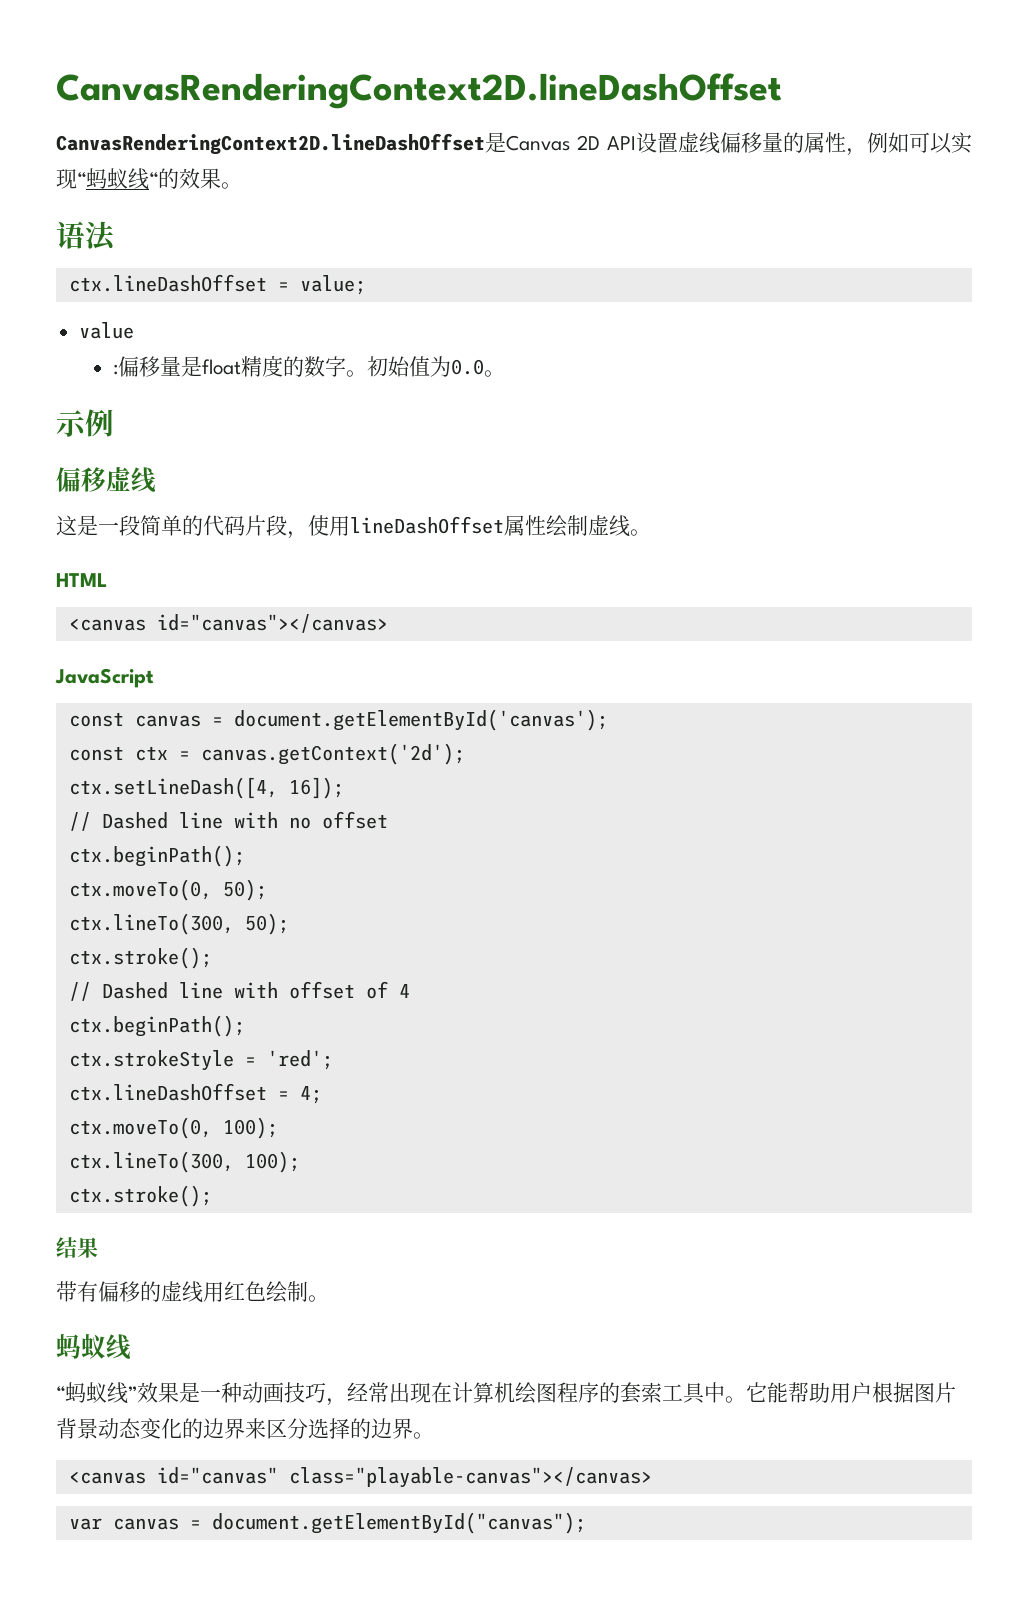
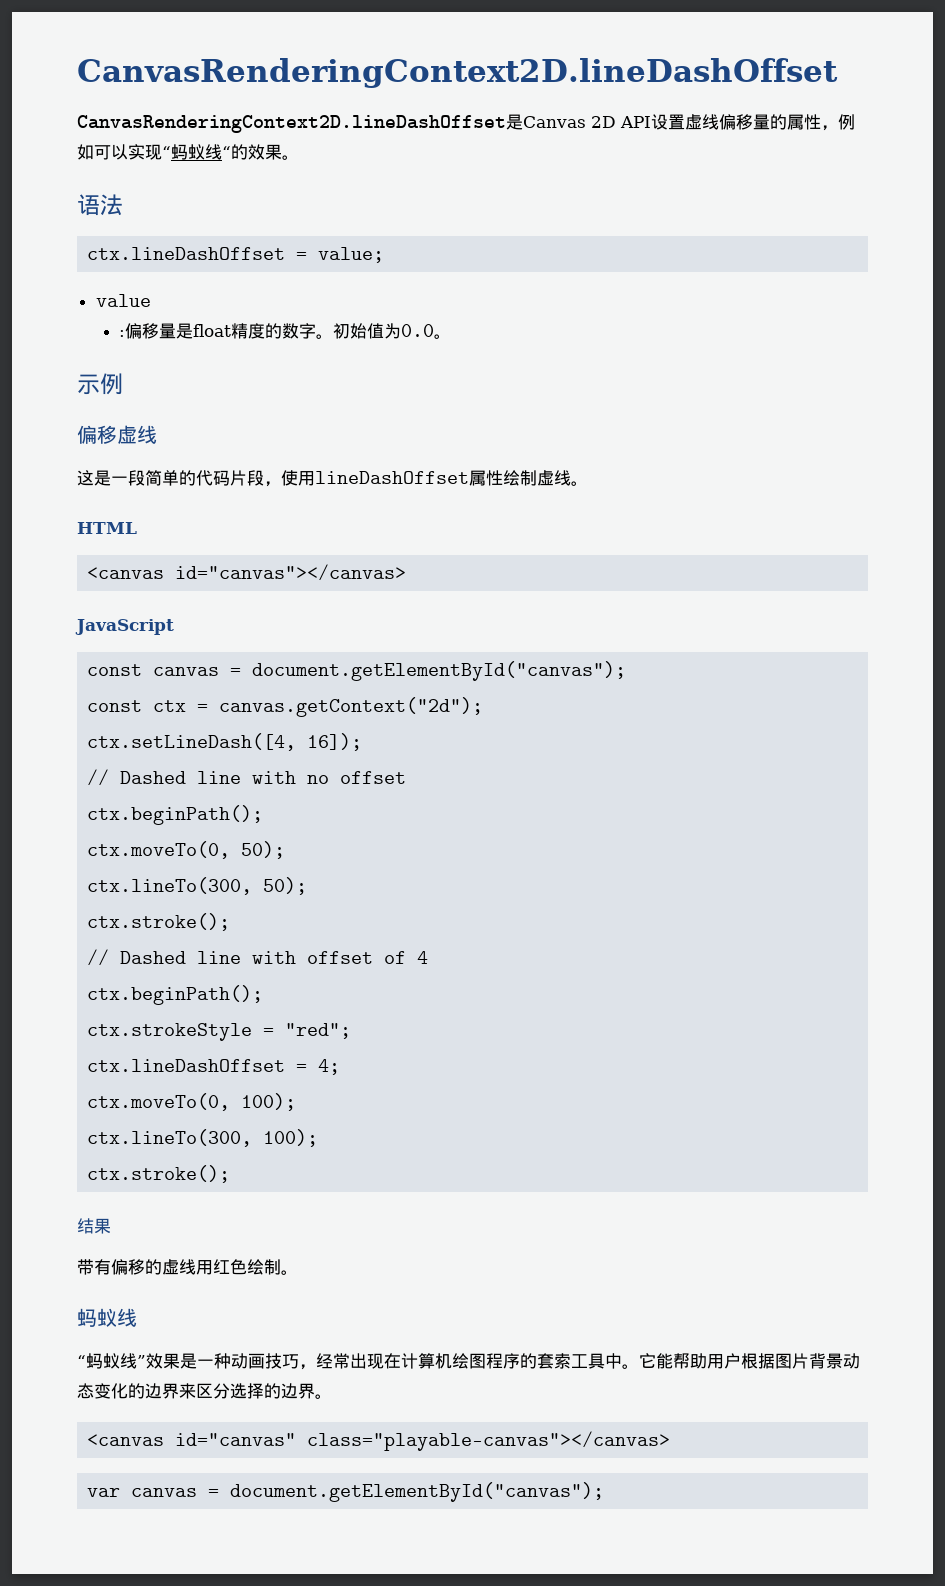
[233,709,608,731] document.getElementById('canvas'); -> [252,661,627,681] document.getElementById("canvas");
[200,743,465,765] canvas.getContext('2d'); -> [219,697,484,717] canvas.getContext("2d");
[266,1050,333,1070] 'red'; -> [285,1023,352,1039] "red";

